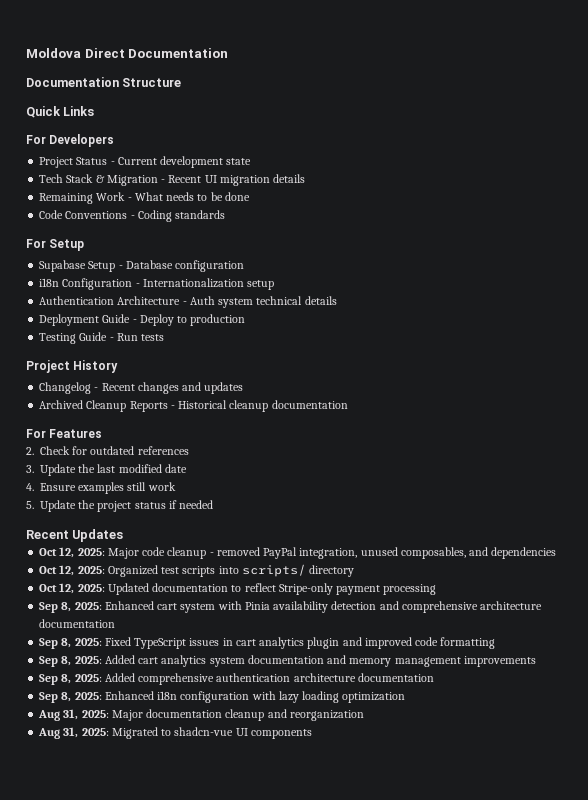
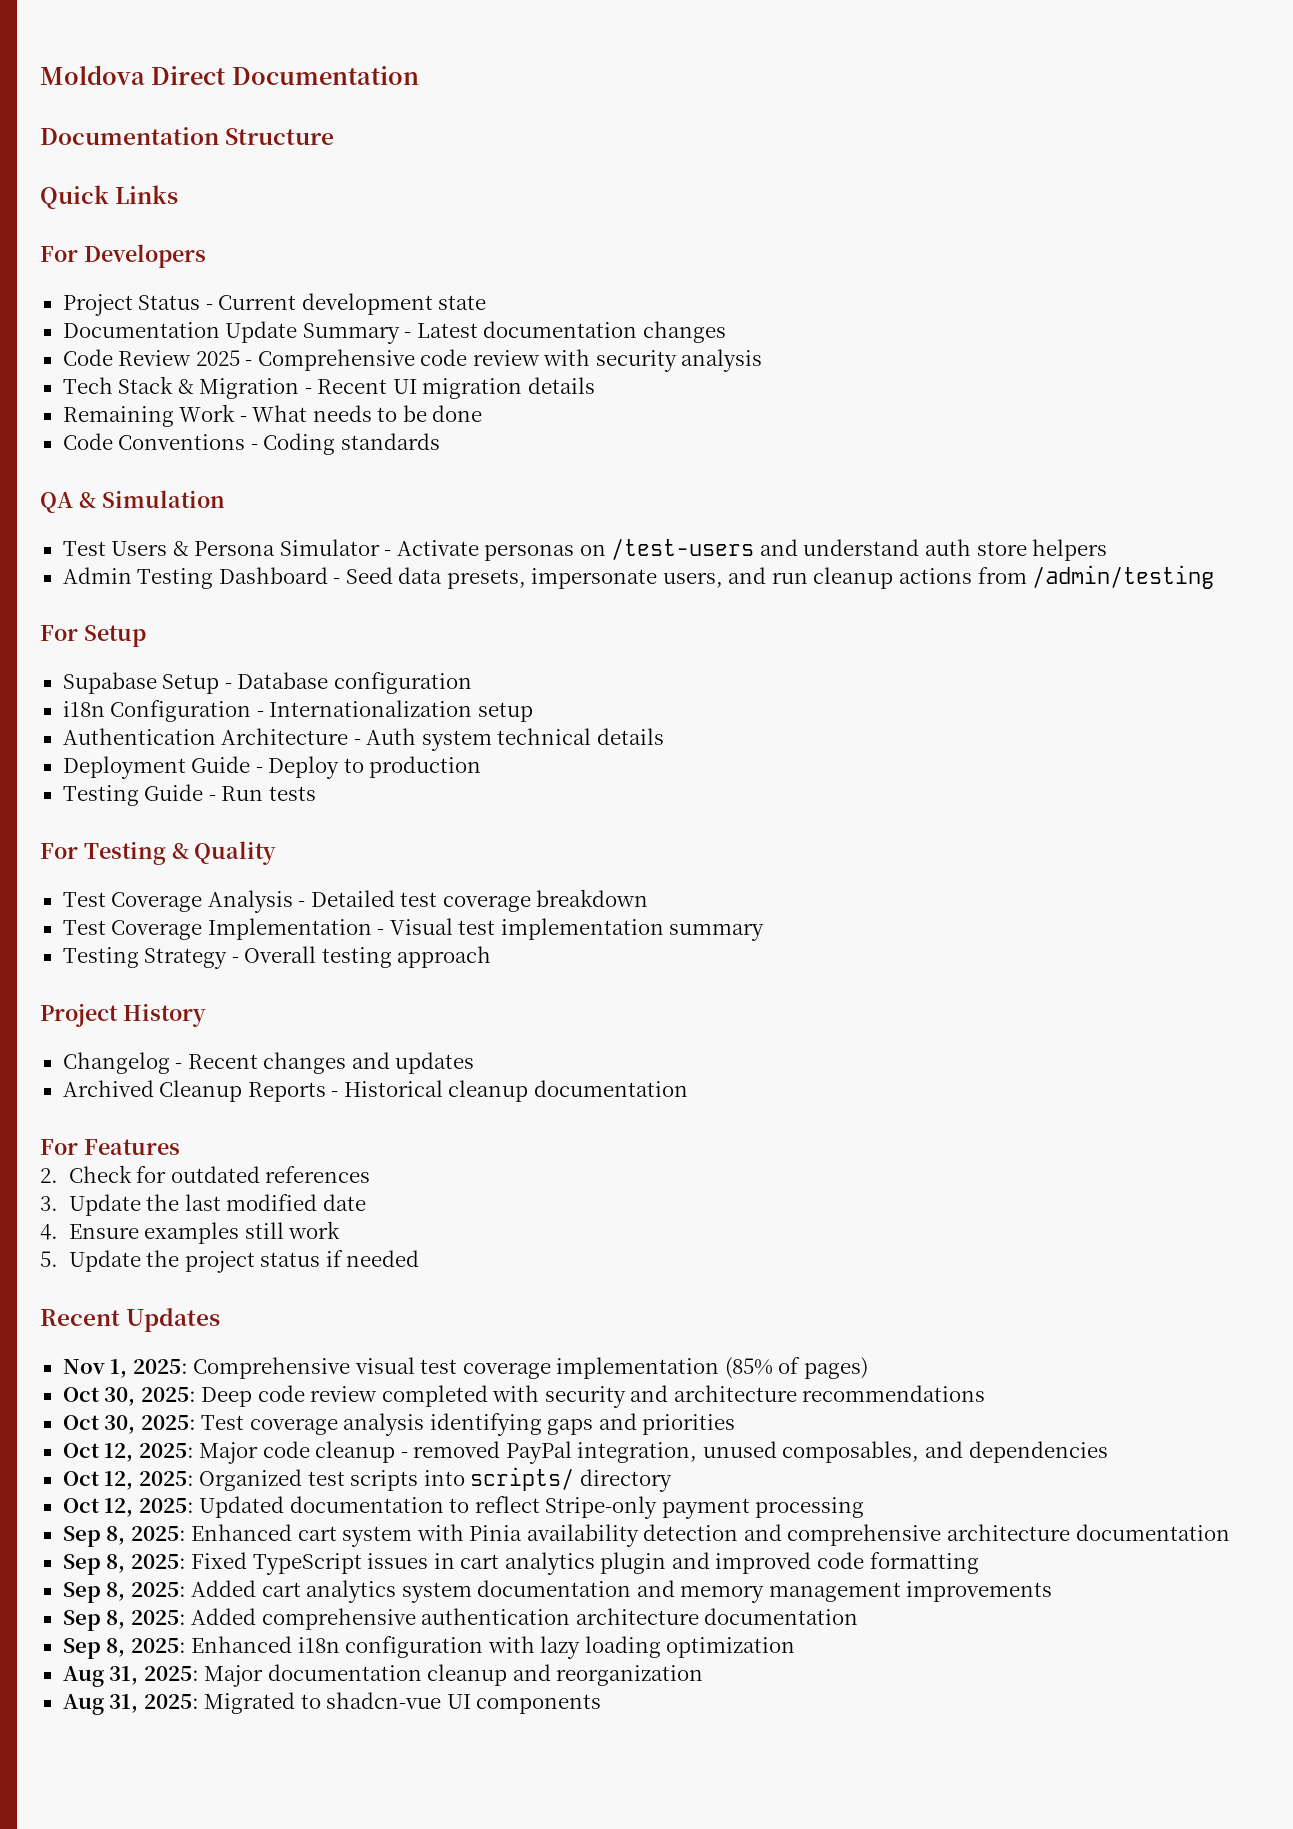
(252, 161) none -> [62,321,726,344] [62,349,763,372] // Documentation Update Summary - Latest documentation changes // Code Review 2025 - Comprehensive code review with security analysis
(226, 214) none -> [40,490,225,513] [62,538,1108,561] [62,565,1215,589] // QA & Simulation // Test Users & Persona Simulator - Activate personas on /test-users and understand auth store helpers // Admin Testing Dashboard - Seed data presets, impersonate users, and run cleanup actions from /admin/testing
(165, 337) none -> [40,841,277,865] [62,889,649,913] [62,918,765,941] [62,946,492,969] // For Testing & Quality // Test Coverage Analysis - Detailed test coverage breakdown // Test Coverage Implementation - Visual test implementation summary // Testing Strategy - Overall testing approach
(124, 535) none -> [62,1357,868,1379] [62,1385,986,1408] [62,1413,736,1436] // Nov 1, 2025: Comprehensive visual test coverage implementation (85% of pages) // Oct 30, 2025: Deep code review completed with security and architecture recommendations // Oct 30, 2025: Test coverage analysis identifying gaps and priorities

